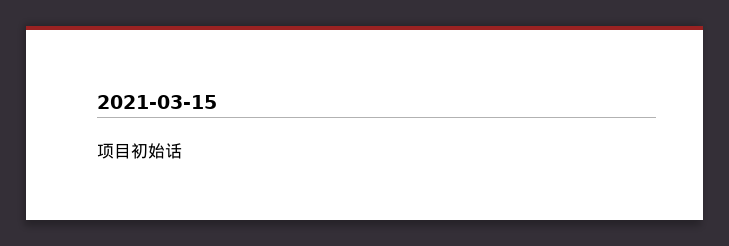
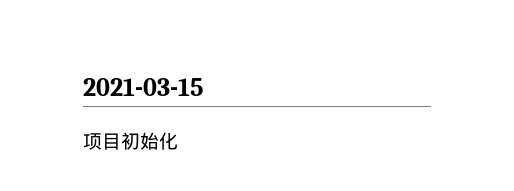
[165,143,182,159] 话 -> [159,132,178,150] 化

